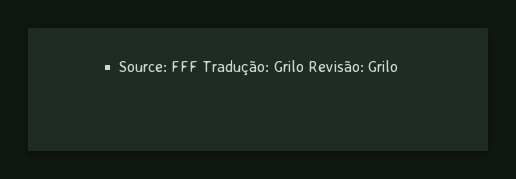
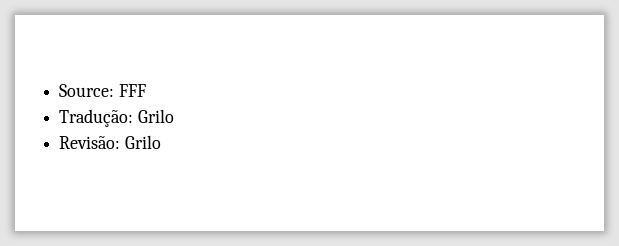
(199, 66) none -> (146, 90) //
(304, 66) none -> (174, 116) //

